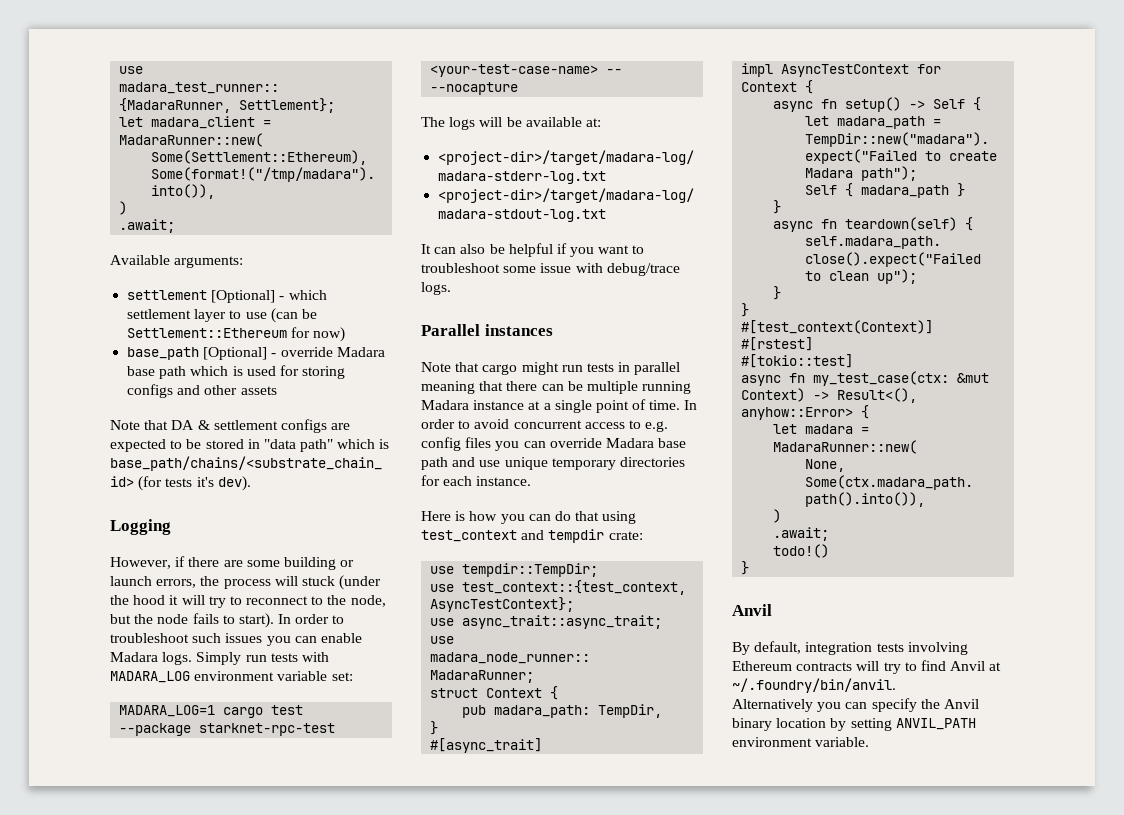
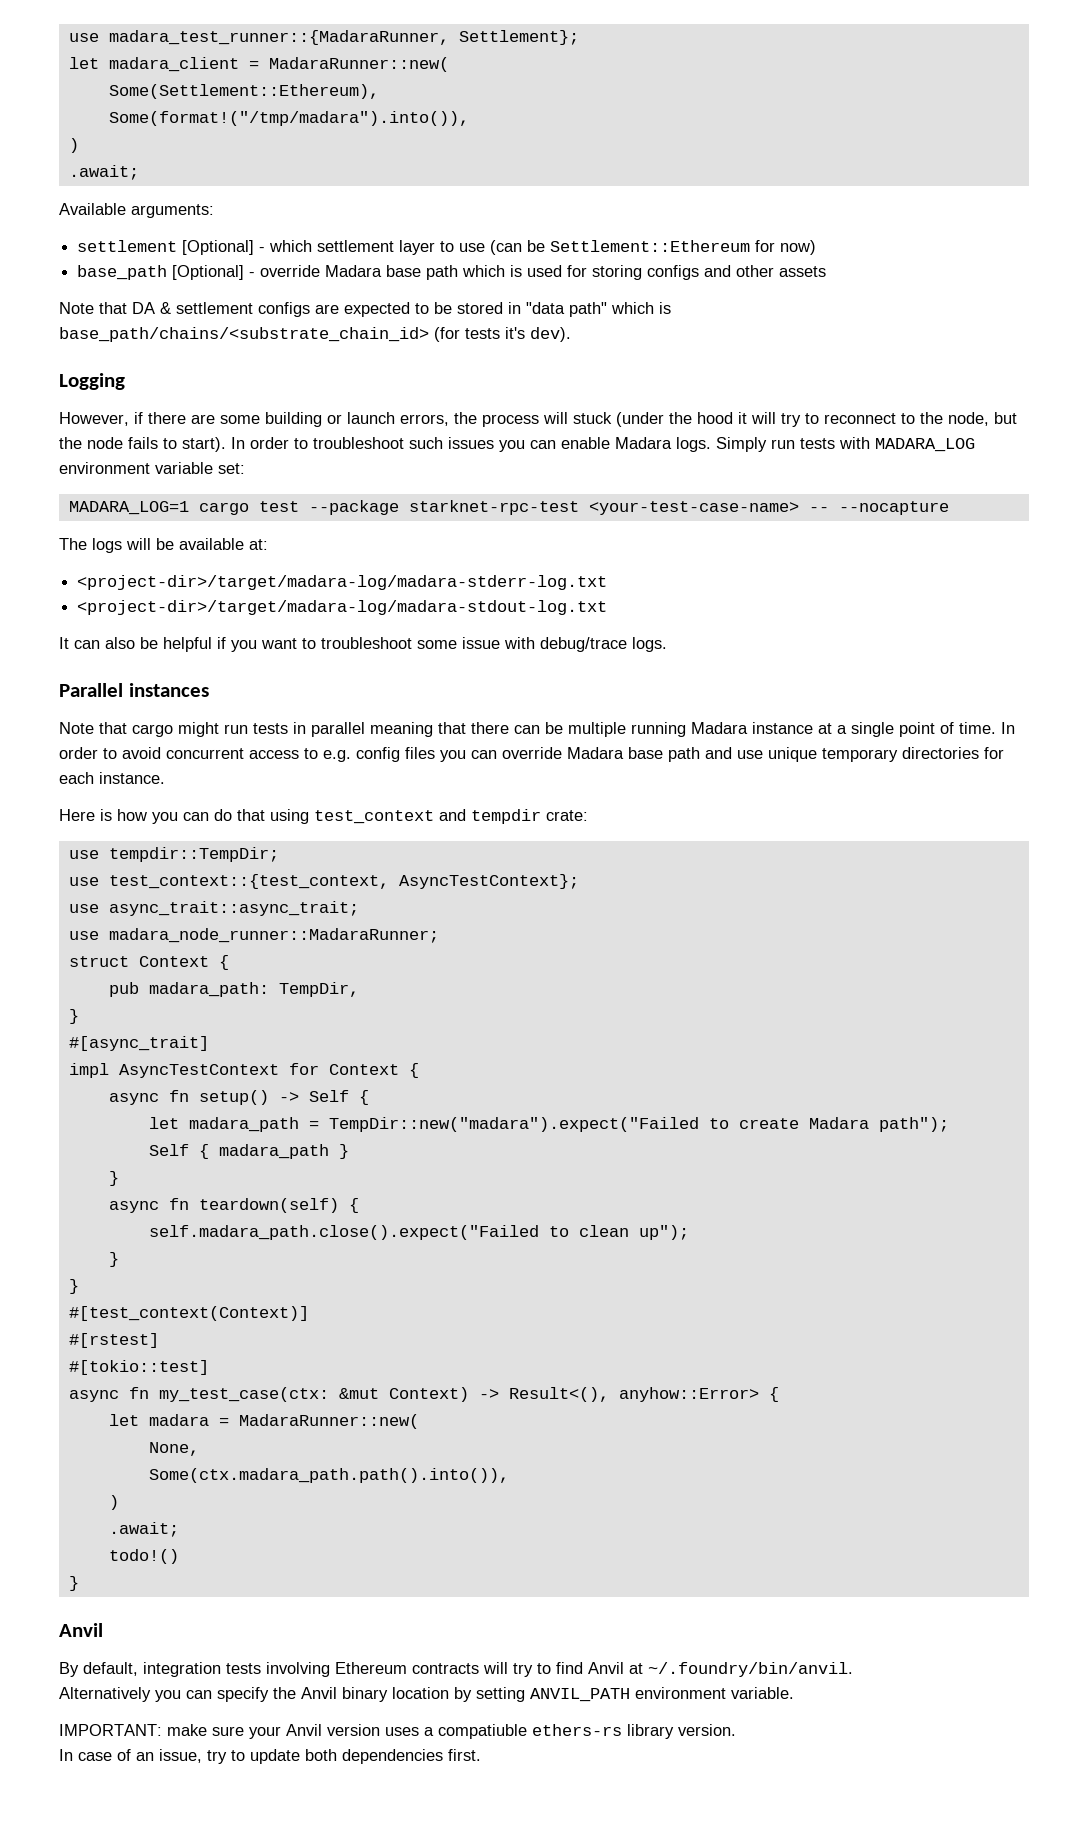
(870, 742) none -> [59,1724,736,1739] [59,1749,481,1764] // IMPORTANT: make sure your Anvil version uses a compatiuble ethers-rs library version. // In case of an issue, try to update both dependencies first.

